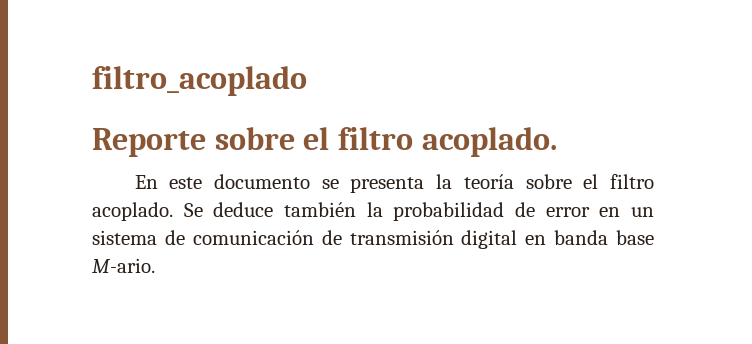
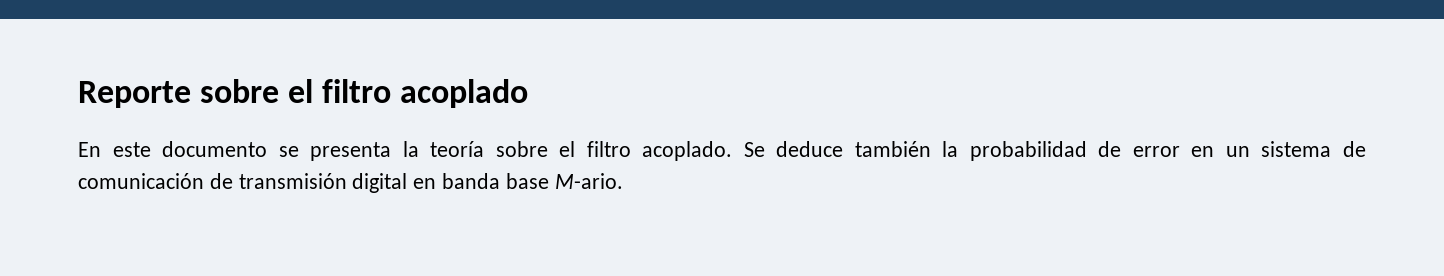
[92,66,307,96] filtro_acoplado // -> (78, 94) none
[421,127,557,157] acoplado. -> [400,79,529,108] acoplado

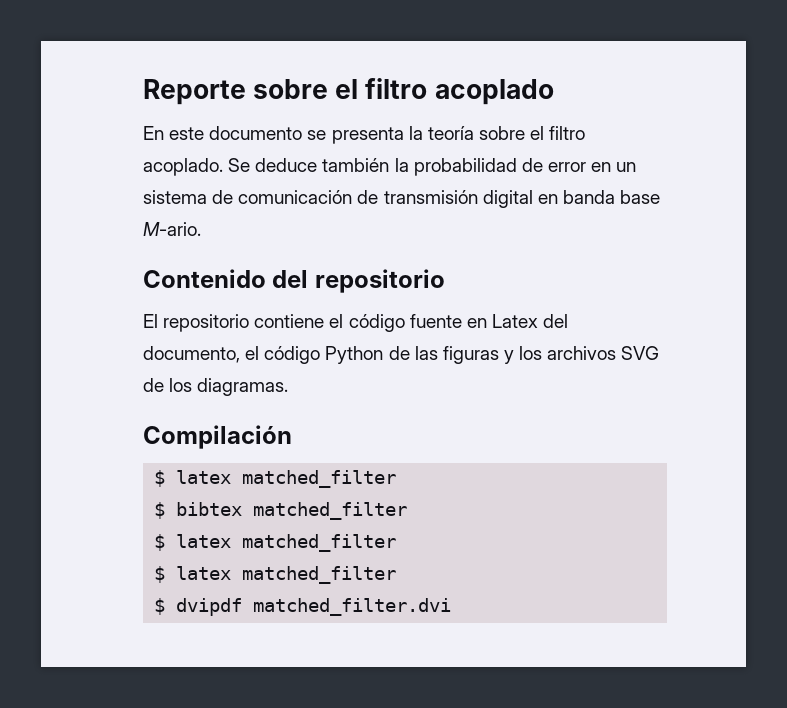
(623, 181) none -> [143,269,445,293] [143,314,569,332] [143,346,660,364] [143,378,289,396] [143,425,292,449] [154,470,397,488] [154,502,408,520] [154,534,397,552] [154,566,397,584] [154,598,452,616] // Contenido del repositorio // El repositorio contiene el código fuente en Latex del documento, el código Python de las figuras y los archivos SVG de los diagramas. // Compilación // $ latex matched_filter // $ bibtex matched_filter // $ latex matched_filter // $ latex matched_filter // $ dvipdf matched_filter.dvi

